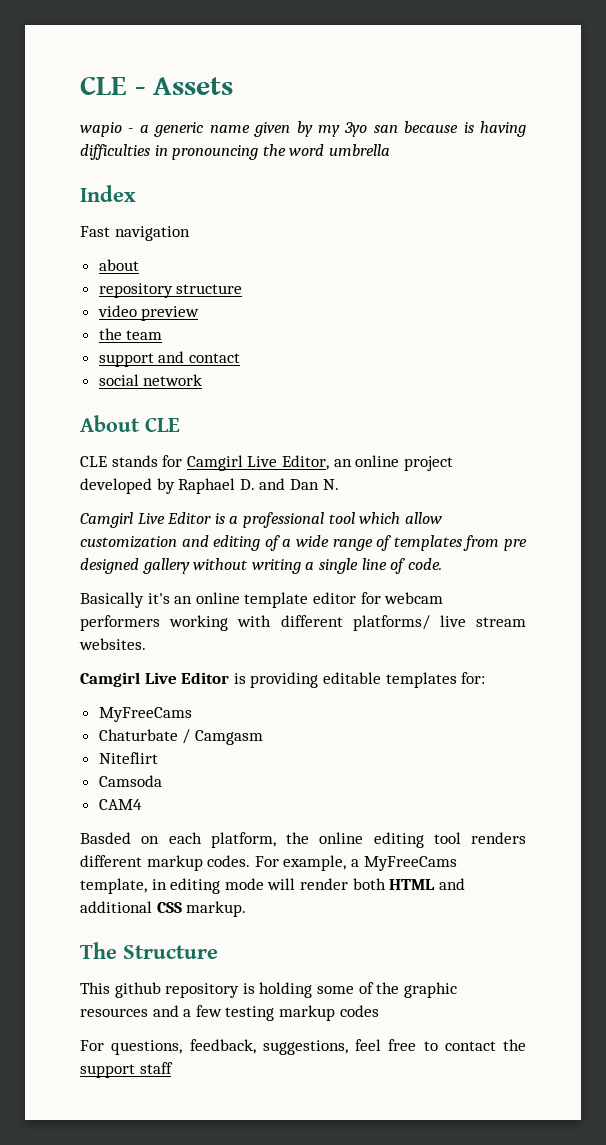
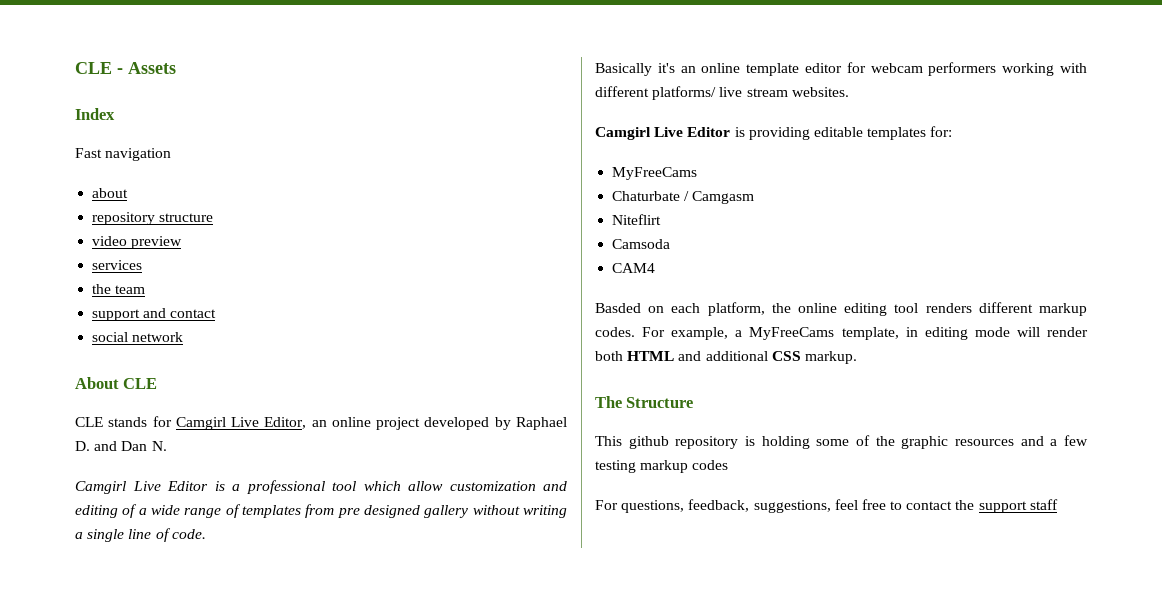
[80,121,526,137] [80,144,390,160] // wapio - a generic name given by my 3yo san because is having difficulties in pronouncing the word umbrella -> (176, 68) none
(200, 313) none -> [92,260,143,270] // services

